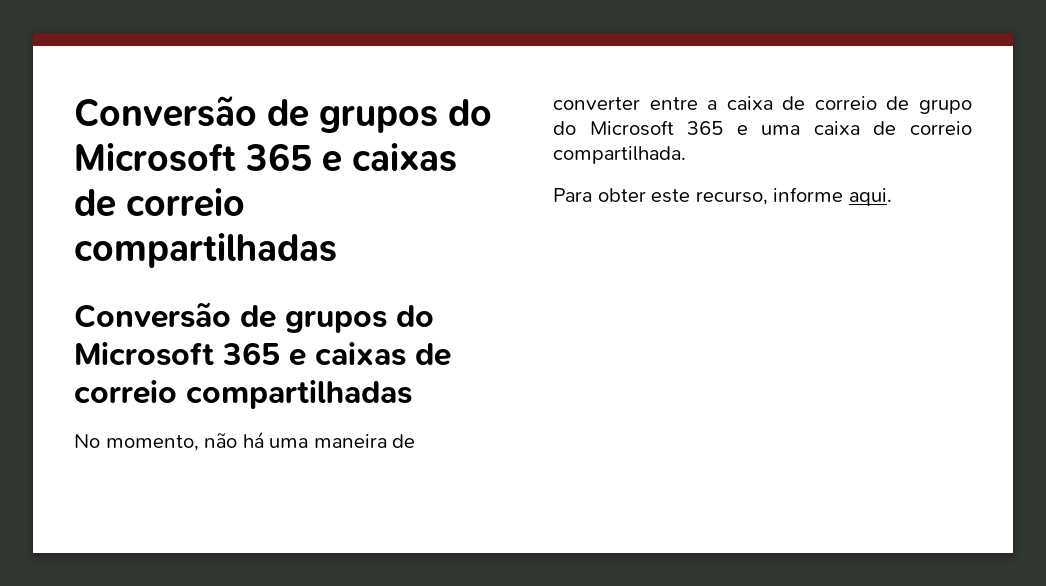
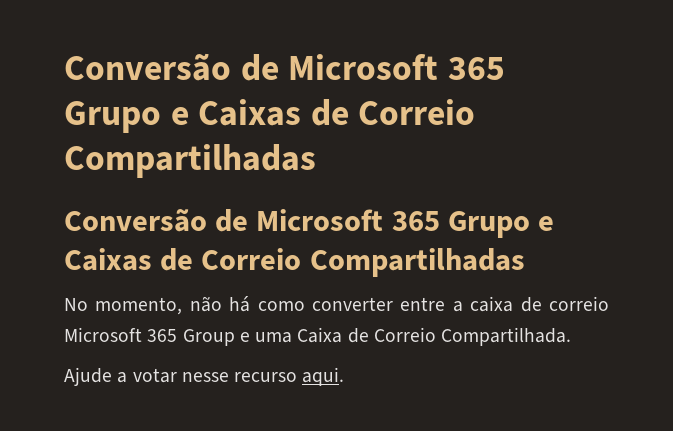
[74,96,492,133] [74,143,457,172] [74,188,245,217] [74,233,337,268] [74,302,434,333] [74,342,451,366] [74,380,412,409] Conversão de grupos do Microsoft 365 e caixas de correio compartilhadas // Conversão de grupos do Microsoft 365 e caixas de correio compartilhadas -> [64,53,505,81] [64,99,476,133] [64,144,316,178] [64,209,555,238] [64,248,525,277] Conversão de Microsoft 365 Grupo e Caixas de Correio Compartilhadas // Conversão de Microsoft 365 Grupo e Caixas de Correio Compartilhadas
[269,434,416,448] uma maneira de -> [257,301,305,311] como
[886,96,972,114] [553,120,724,136] de grupo do Microsoft 365 -> [64,327,235,346] Microsoft 365 Group
[813,121,972,135] [553,146,686,164] [553,187,844,205] caixa de correio compartilhada. // Para obter este recurso, informe -> [297,327,572,346] [64,367,298,386] Caixa de Correio Compartilhada. // Ajude a votar nesse recurso

